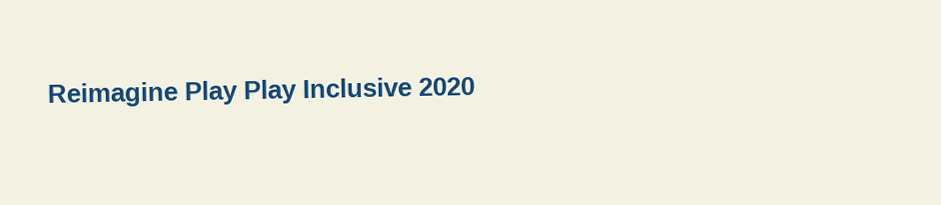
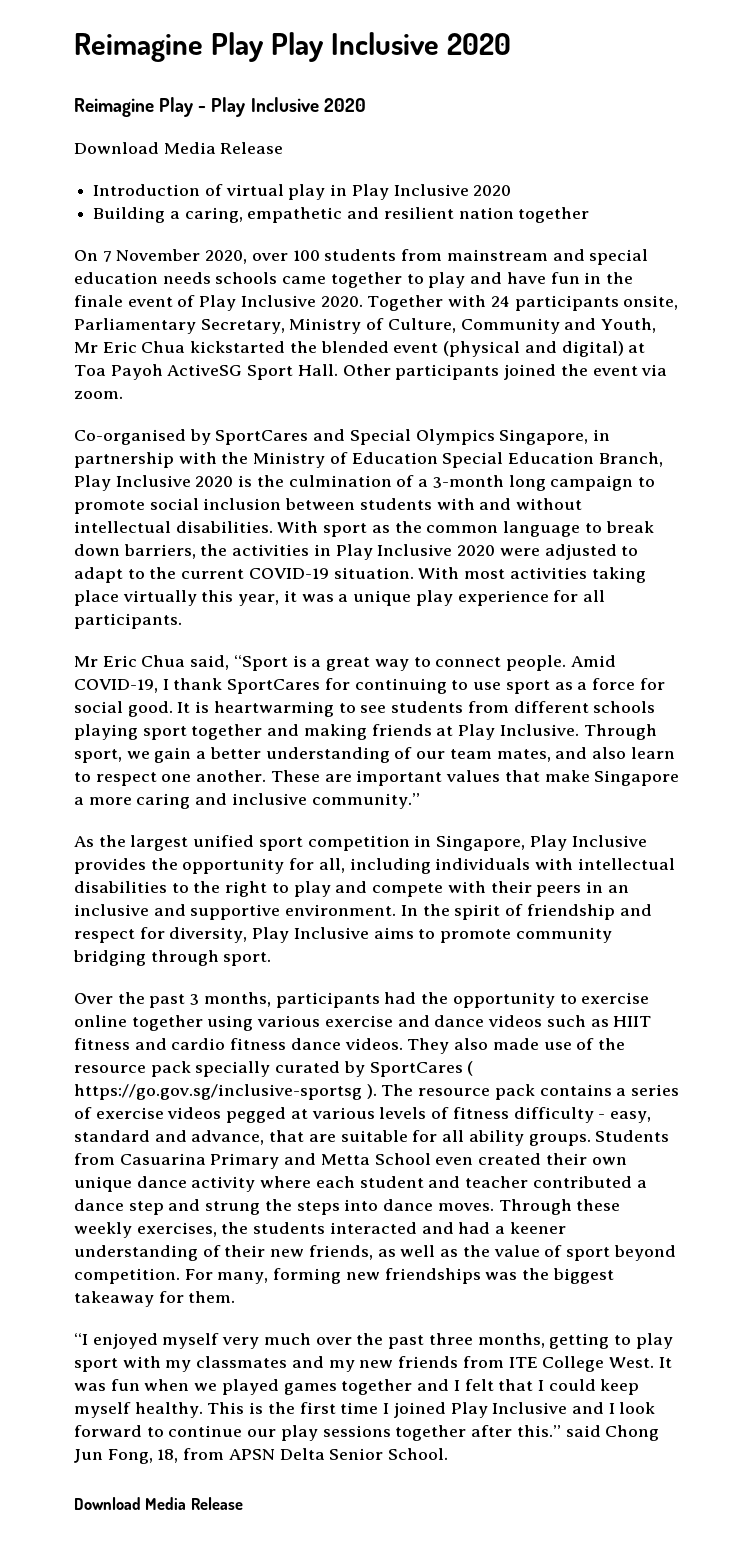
(476, 86) none -> [74,97,366,117] [74,142,284,154] [93,184,512,200] [93,207,590,223] [74,249,649,265] [74,272,633,288] [74,295,679,311] [74,318,657,334] [74,341,646,357] [74,364,668,380] [74,391,123,399] [74,429,611,445] [74,452,663,468] [74,475,655,491] [74,498,583,514] [74,521,654,537] [74,544,639,560] [74,567,646,583] [74,590,605,606] [74,613,182,629] [74,655,616,671] [74,678,665,694] [74,701,656,717] [74,724,657,740] [74,747,675,763] [74,770,680,786] [74,793,420,809] [74,835,647,851] [74,858,675,874] [74,881,629,897] [74,904,652,920] [74,927,612,943] [73,950,272,966] [74,992,650,1008] [74,1015,652,1031] [74,1038,625,1054] [74,1061,474,1077] [74,1084,680,1100] [74,1107,651,1123] [74,1130,670,1146] [74,1153,627,1169] [74,1176,647,1192] [74,1199,621,1215] [74,1222,566,1238] [74,1245,676,1261] [74,1268,614,1284] [74,1291,236,1307] [74,1333,673,1349] [74,1356,672,1372] [74,1379,640,1395] [74,1402,656,1418] [74,1425,660,1441] [74,1448,449,1464] [74,1497,243,1510] // Reimagine Play - Play Inclusive 2020 // Download Media Release // Introduction of virtual play in Play Inclusive 2020 // Building a caring, empathetic and resilient nation together // On 7 November 2020, over 100 students from mainstream and special education needs schools came together to play and have fun in the finale event of Play Inclusive 2020. Together with 24 participants onsite, Parliamentary Secretary, Ministry of Culture, Community and Youth, Mr Eric Chua kickstarted the blended event (physical and digital) at Toa Payoh ActiveSG Sport Hall. Other participants joined the event via zoom. // Co-organised by SportCares and Special Olympics Singapore, in partnership with the Ministry of Education Special Education Branch, Play Inclusive 2020 is the culmination of a 3-month long campaign to promote social inclusion between students with and without intellectual disabilities. With sport as the common language to break down barriers, the activities in Play Inclusive 2020 were adjusted to adapt to the current COVID-19 situation. With most activities taking place virtually this year, it was a unique play experience for all participants. // Mr Eric Chua said, “Sport is a great way to connect people. Amid COVID-19, I thank SportCares for continuing to use sport as a force for social good. It is heartwarming to see students from different schools playing sport together and making friends at Play Inclusive. Through sport, we gain a better understanding of our team mates, and also learn to respect one another. These are important values that make Singapore a more caring and inclusive community.” // As the largest unified sport competition in Singapore, Play Inclusive provides the opportunity for all, including individuals with intellectual disabilities to the right to play and compete with their peers in an inclusive and supportive environment. In the spirit of friendship and respect for diversity, Play Inclusive aims to promote community bridging through sport. // Over the past 3 months, participants had the opportunity to exercise online together using various exercise and dance videos such as HIIT fitness and cardio fitness dance videos. They also made use of the resource pack specially curated by SportCares ( https://go.gov.sg/inclusive-sportsg ). The resource pack contains a series of exercise videos pegged at various levels of fitness difficulty - easy, standard and advance, that are suitable for all ability groups. Students from Casuarina Primary and Metta School even created their own unique dance activity where each student and teacher contributed a dance step and strung the steps into dance moves. Through these weekly exercises, the students interacted and had a keener understanding of their new friends, as well as the value of sport beyond competition. For many, forming new friendships was the biggest takeaway for them. // “I enjoyed myself very much over the past three months, getting to play sport with my classmates and my new friends from ITE College West. It was fun when we played games together and I felt that I could keep myself healthy. This is the first time I joined Play Inclusive and I look forward to continue our play sessions together after this.” said Chong Jun Fong, 18, from APSN Delta Senior School. // Download Media Release

